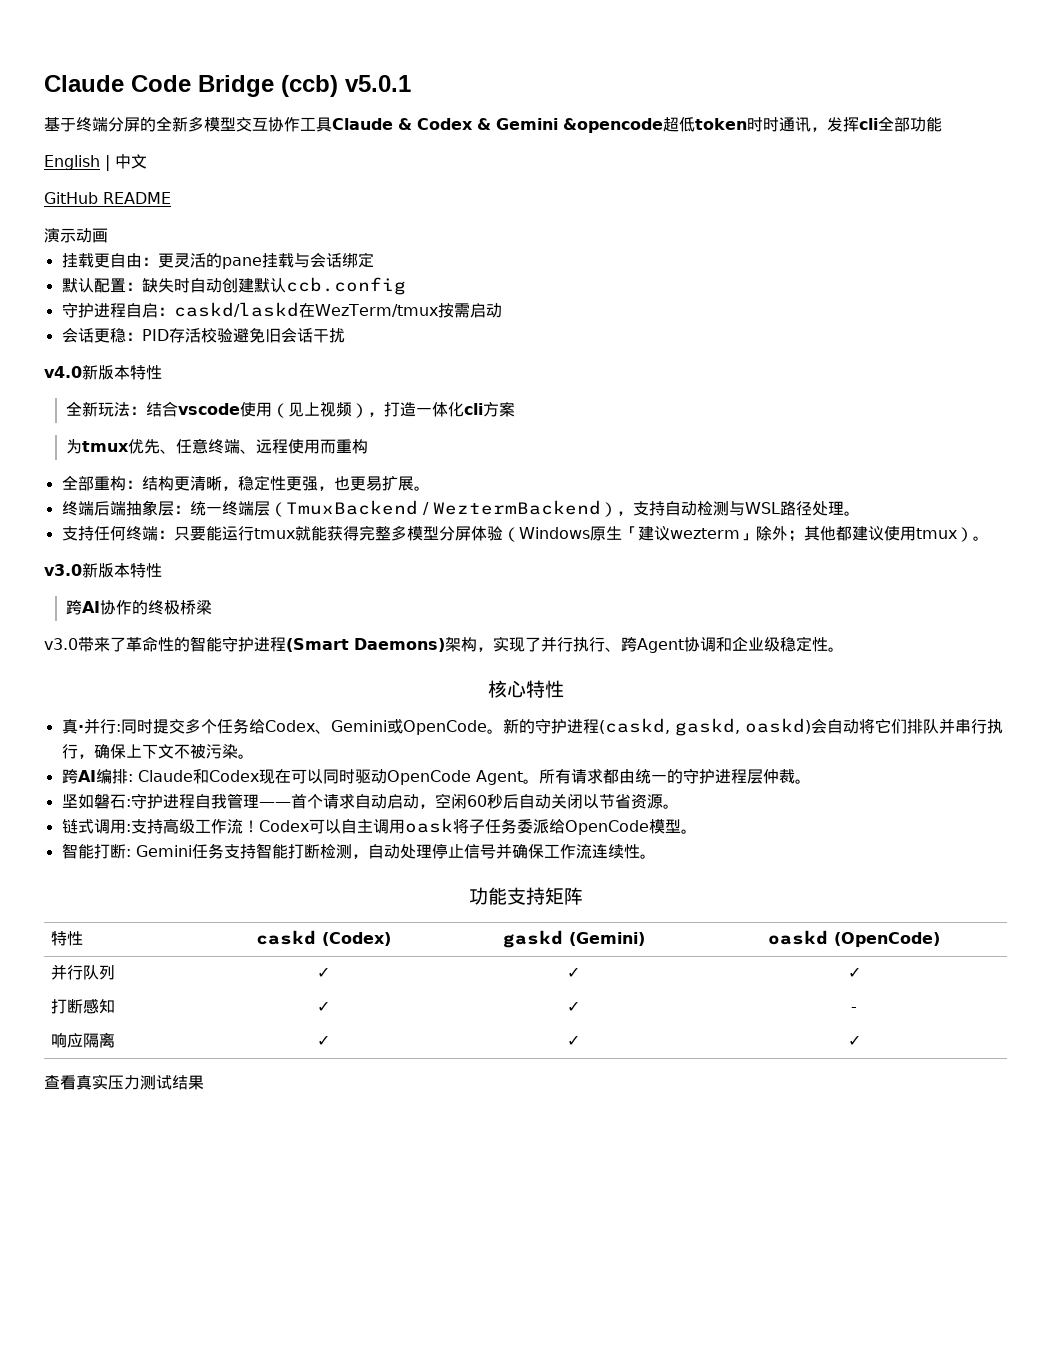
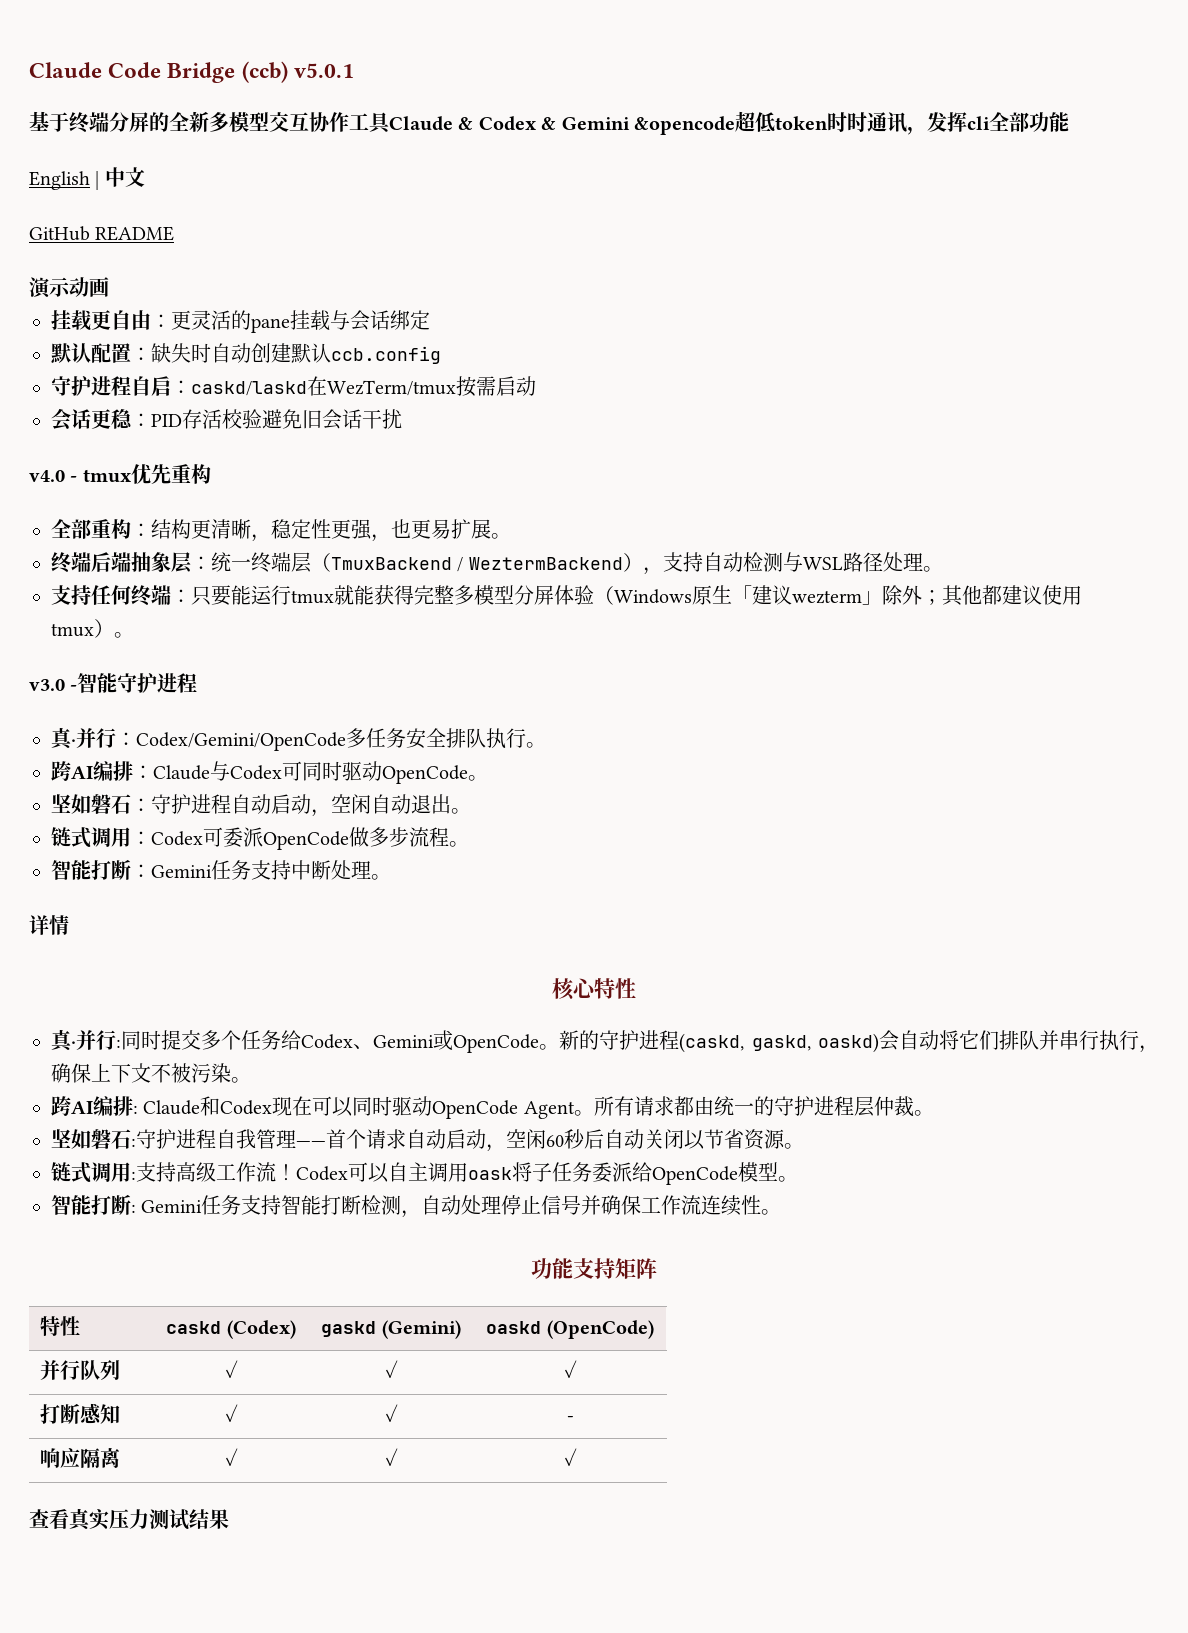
[82,364,162,380] [65,401,515,418] [65,438,336,454] 新版本特性 // 全新玩法：结合vscode使用（见上视频），打造一体化cli方案 // 为tmux优先、任意终端、远程使用而 -> [70,464,171,484] - tmux优先
[82,562,162,578] [65,600,212,615] [44,636,844,653] 新版本特性 // 跨AI协作的终极桥梁 // v3.0带来了革命性的智能守护进程(Smart Daemons)架构，实现了并行执行、跨Agent协调和企业级稳定性。 -> [70,673,198,693] [51,727,546,751] [51,761,488,784] [51,794,471,817] [51,827,469,850] [51,859,391,880] [29,915,69,935] -智能守护进程 // 真·并行：Codex/Gemini/OpenCode多任务安全排队执行。 // 跨AI编排：Claude与Codex可同时驱动OpenCode。 // 坚如磐石：守护进程自动启动，空闲自动退出。 // 链式调用：Codex可委派OpenCode做多步流程。 // 智能打断：Gemini任务支持中断处理。 // 详情

